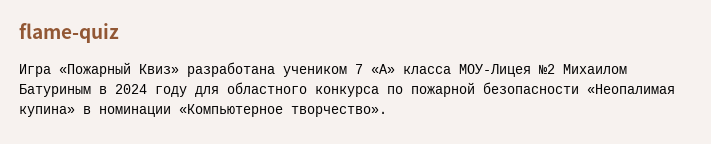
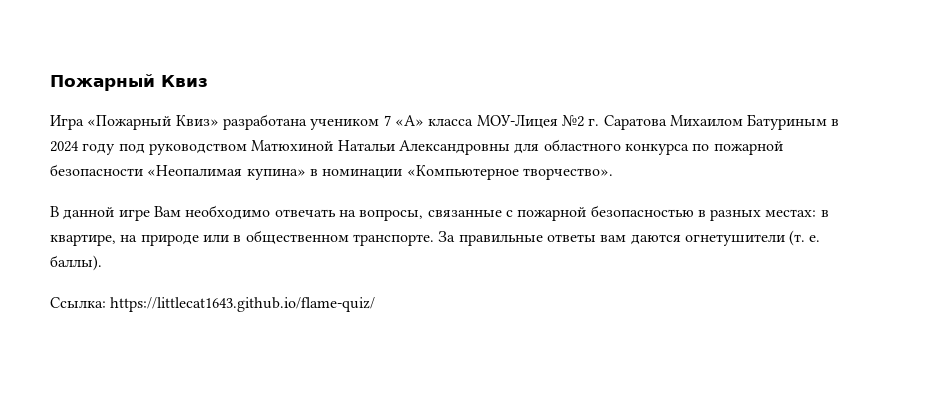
[19,23,119,43] flame-quiz -> [50,74,208,91] Пожарный Квиз
(555, 69) none -> [588,115,667,130] г. Саратова
(187, 91) none -> [118,140,510,155] под руководством Матюхиной Натальи Александровны
(387, 111) none -> [50,205,829,221] [50,230,821,246] [50,255,102,271] [50,297,376,312] // В данной игре Вам необходимо отвечать на вопросы, связанные с пожарной безопасностью в разных местах: в квартире, на природе или в общественном транспорте. За правильные ответы вам даются огнетушители (т. е. баллы). // Ссылка: https://littlecat1643.github.io/flame-quiz/

